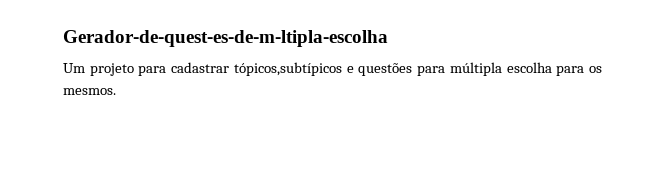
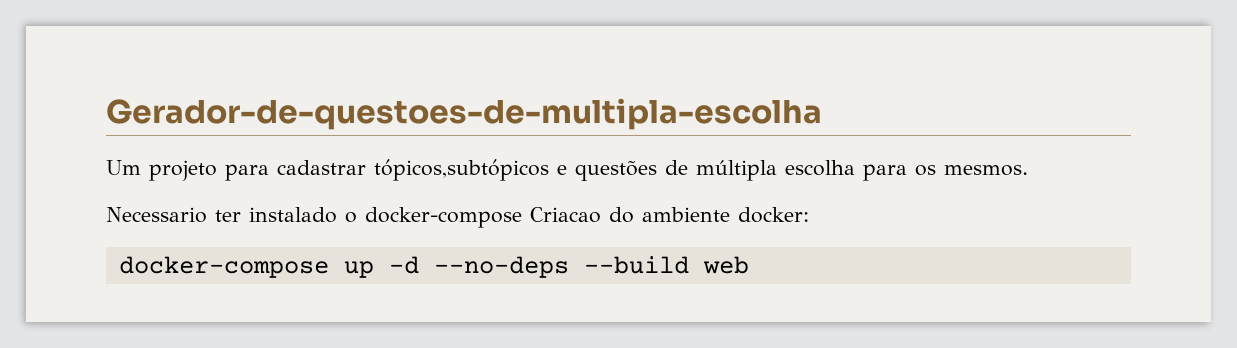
[63,30,388,47] Gerador-de-quest-es-de-m-ltipla-escolha -> [106,98,822,130] Gerador-de-questoes-de-multipla-escolha
[233,62,342,76] tópicos,subtípicos -> [374,159,549,181] tópicos,subtópicos
[417,66,446,76] para -> [665,160,688,175] de
(116, 91) none -> [106,207,809,228] [118,256,749,278] // Necessario ter instalado o docker-compose Criacao do ambiente docker: // docker-compose up -d --no-deps --build web

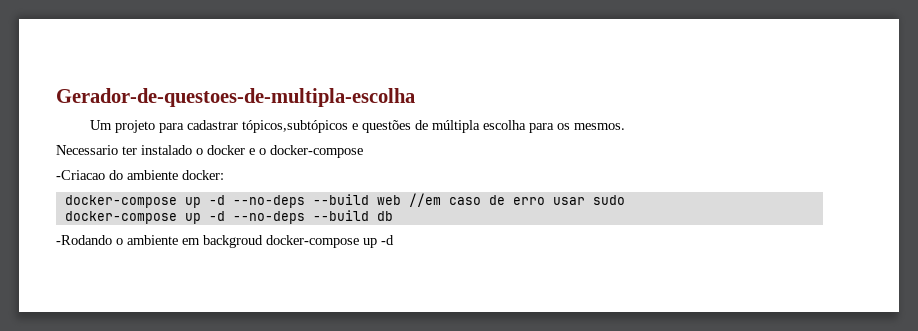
[365,207,601,228] docker-compose Criacao -> [207,145,363,158] [56,170,105,180] docker e o docker-compose // -Criacao
(749, 265) none -> [408,193,625,207] [64,210,393,224] [56,235,394,248] //em caso de erro usar sudo // docker-compose up -d --no-deps --build db // -Rodando o ambiente em backgroud docker-compose up -d

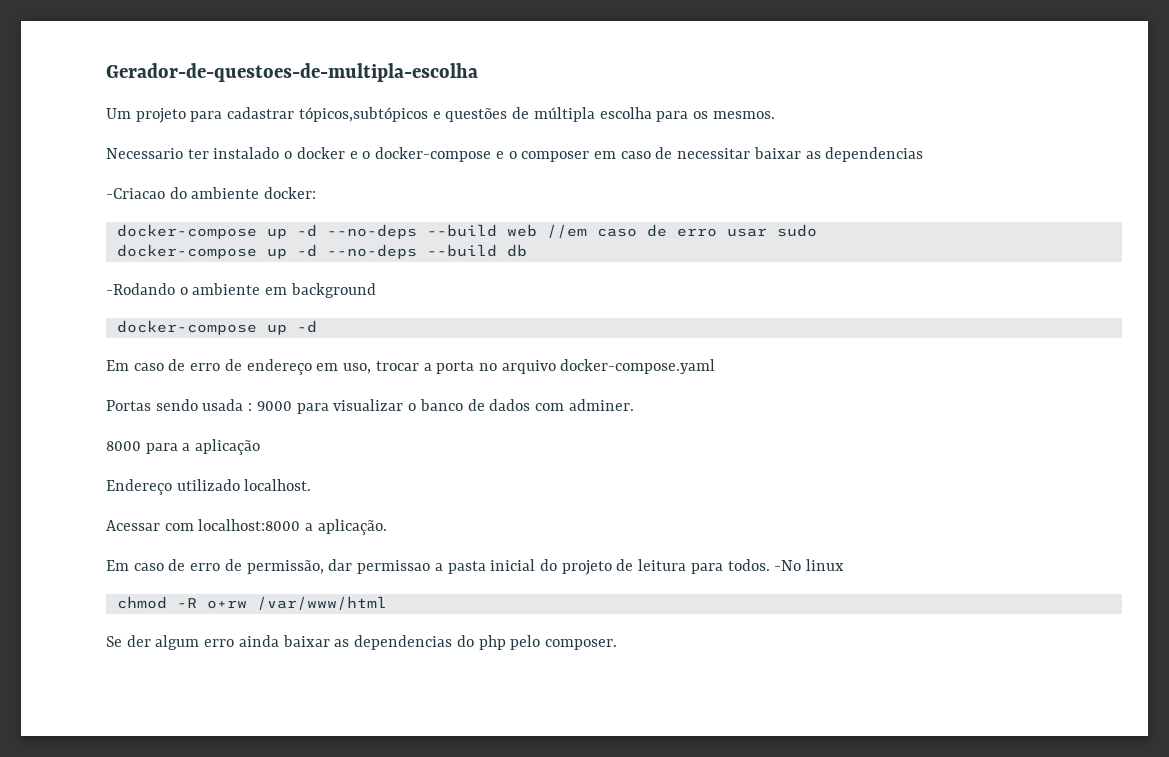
(363, 151) none -> [495,147,924,162] e o composer em caso de necessitar baixar as dependencias
[203,235,394,248] backgroud docker-compose up -d -> [290,283,376,298] [116,320,317,335] [106,359,716,375] [106,399,634,414] [106,439,261,455] [106,479,312,495] [106,519,387,535] [106,559,845,575] [116,596,387,610] [106,635,617,650] background // docker-compose up -d // Em caso de erro de endereço em uso, trocar a porta no arquivo docker-compose.yaml // Portas sendo usada : 9000 para visualizar o banco de dados com adminer. // 8000 para a aplicação // Endereço utilizado localhost. // Acessar com localhost:8000 a aplicação. // Em caso de erro de permissão, dar permissao a pasta inicial do projeto de leitura para todos. -No linux // chmod -R o+rw /var/www/html // Se der algum erro ainda baixar as dependencias do php pelo composer.

